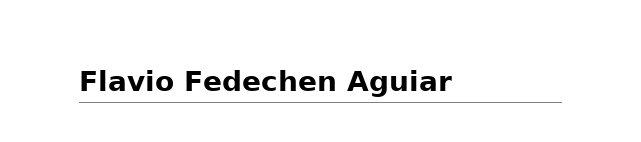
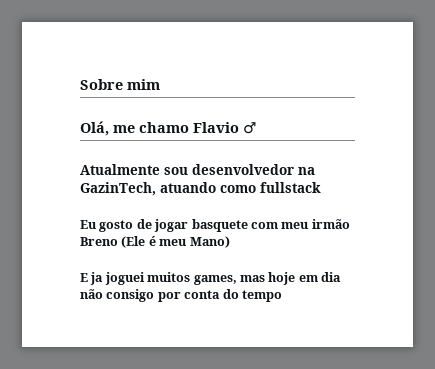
[79,70,452,97] Flavio Fedechen Aguiar -> [80,79,160,90] [80,121,256,136] [80,164,315,175] [80,182,321,196] [80,219,350,232] [80,236,230,248] [80,272,341,285] [80,289,282,302] Sobre mim // Olá, me chamo Flavio ♂ // Atualmente sou desenvolvedor na GazinTech, atuando como fullstack // Eu gosto de jogar basquete com meu irmão Breno (Ele é meu Mano) // E ja joguei muitos games, mas hoje em dia não consigo por conta do tempo

